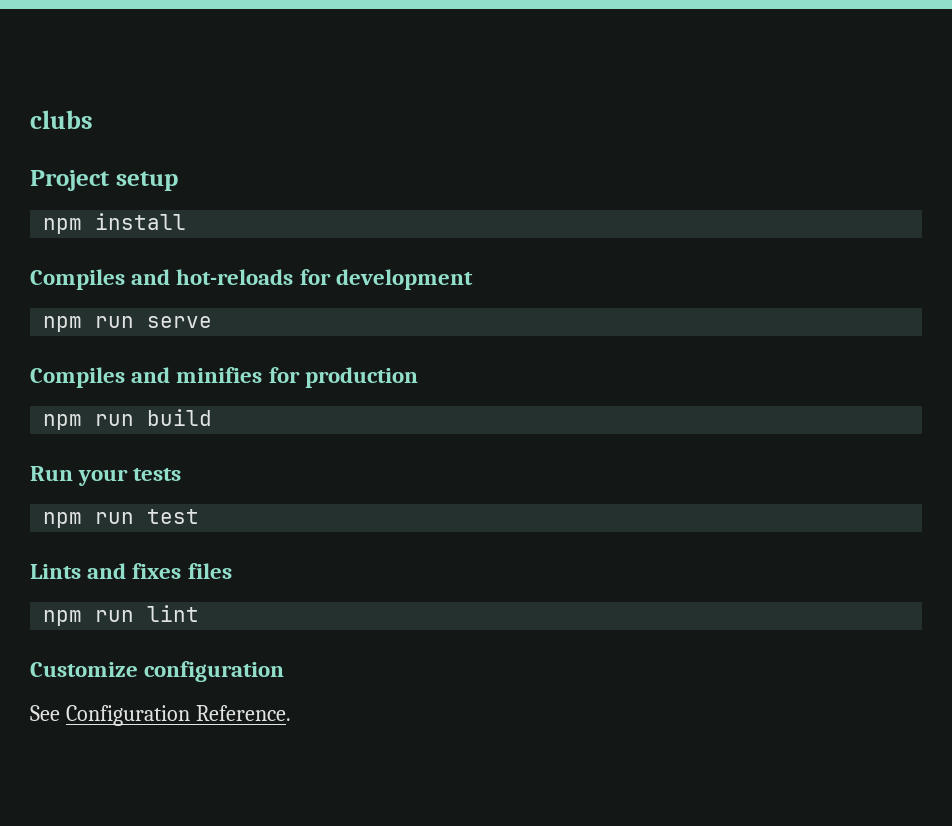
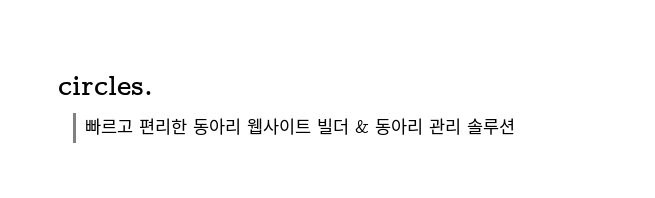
[30,110,93,129] [30,170,178,191] [43,213,187,234] [30,269,473,290] [43,316,213,332] [30,367,418,388] [43,409,213,430] [30,466,182,486] [43,509,200,528] [30,563,232,579] [43,605,200,626] [30,661,285,682] [30,705,291,726] clubs // Project setup // npm install // Compiles and hot-reloads for development // npm run serve // Compiles and minifies for production // npm run build // Run your tests // npm run test // Lints and fixes files // npm run lint // Customize configuration // See Configuration Reference. -> [58,76,153,95] [85,118,516,135] circles. // 빠르고 편리한 동아리 웹사이트 빌더 & 동아리 관리 솔루션

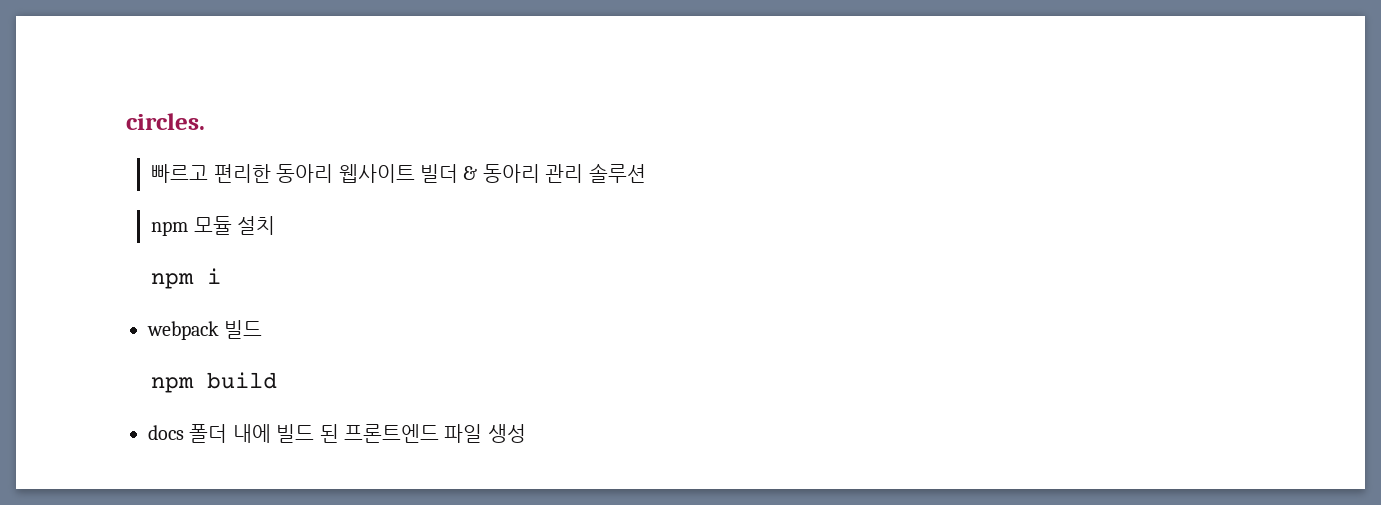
(516, 126) none -> [151,216,276,236] [151,268,222,289] [147,320,263,340] [151,372,278,393] [148,424,526,443] // npm 모듈 설치 // npm i // webpack 빌드 // npm build // docs 폴더 내에 빌드 된 프론트엔드 파일 생성

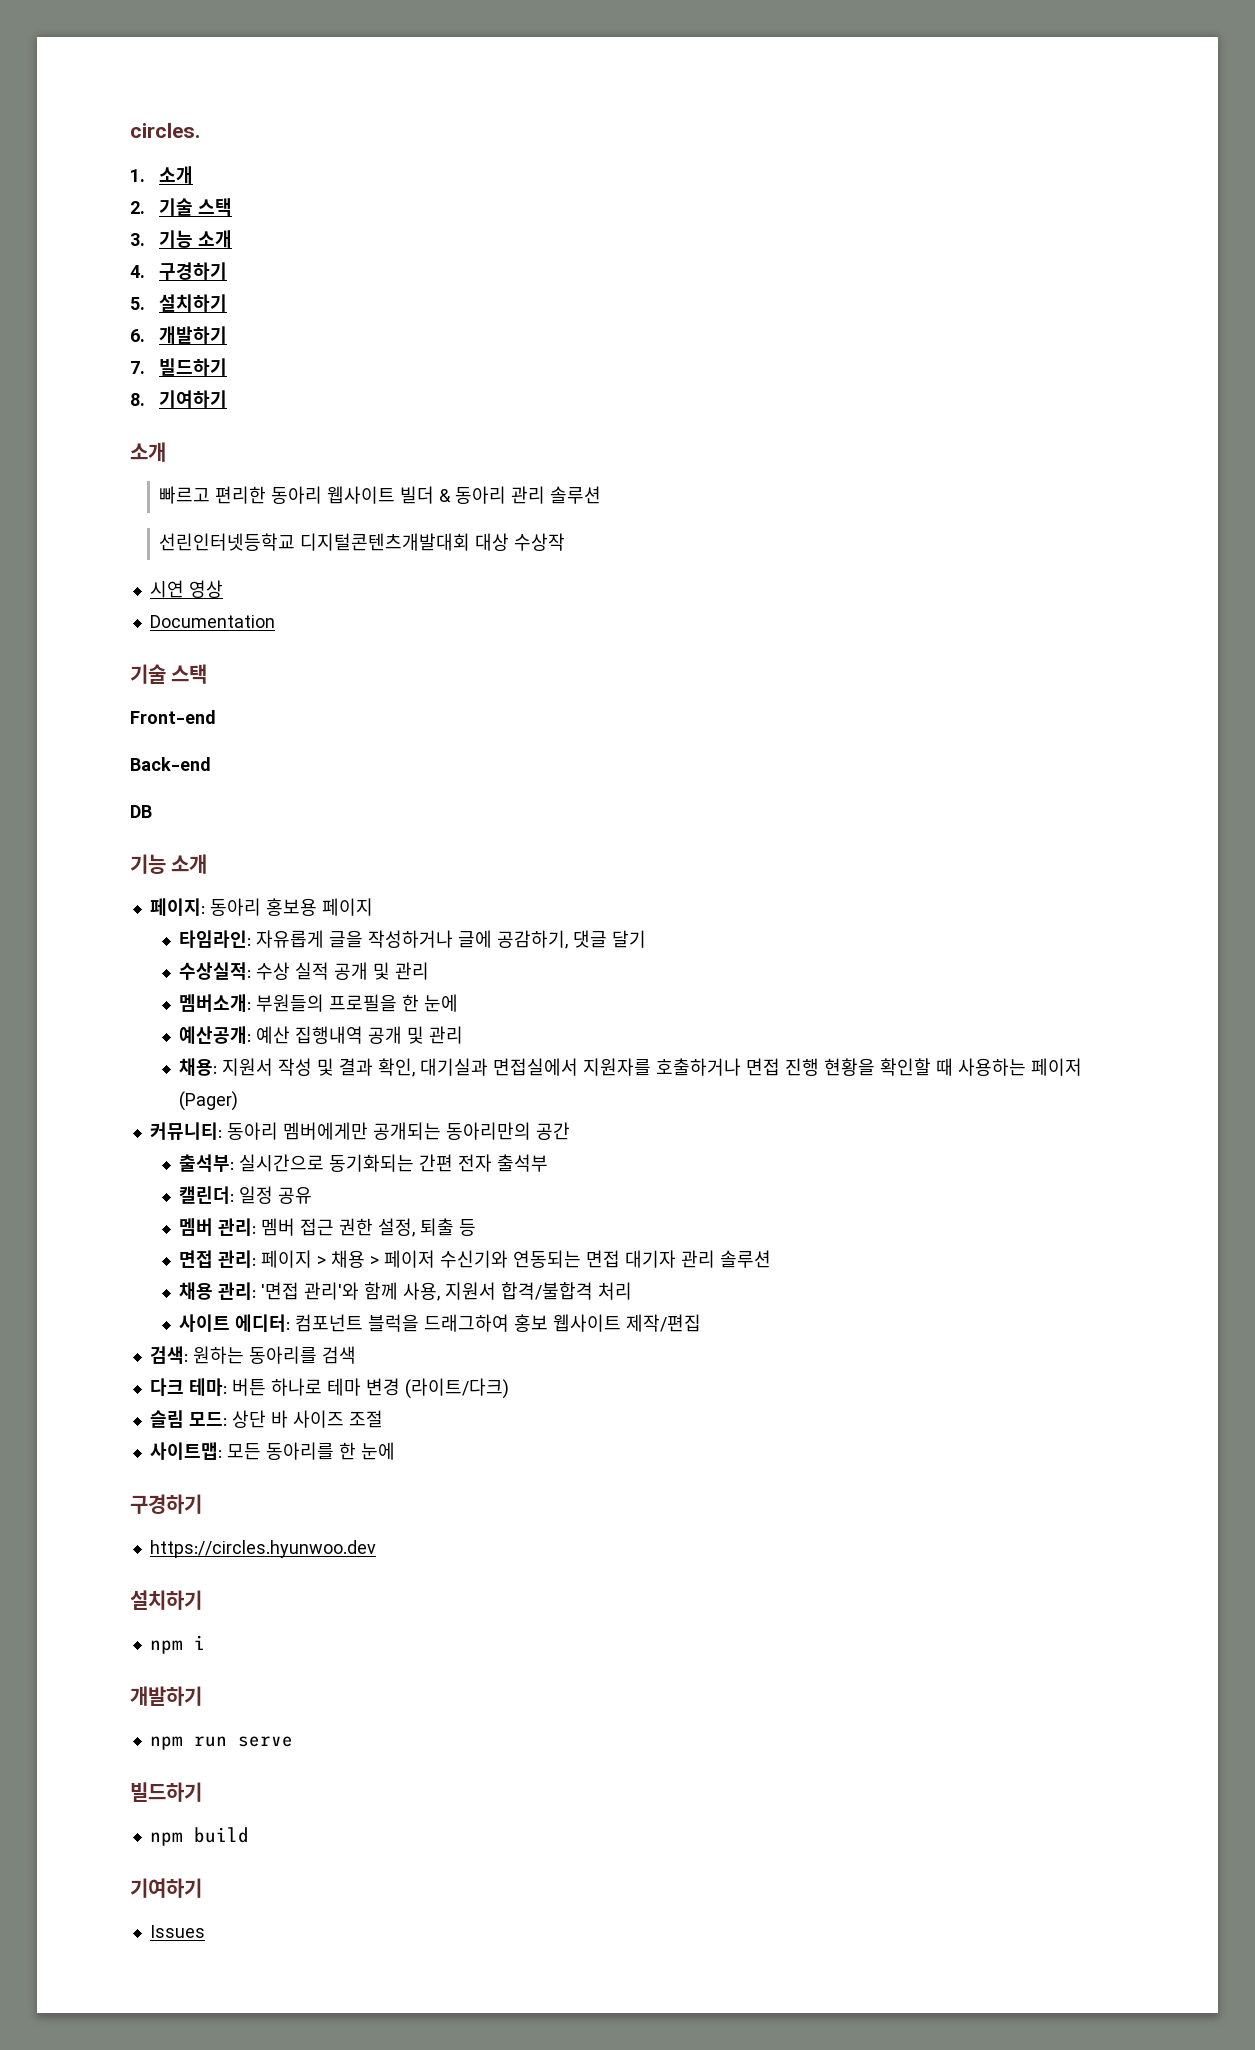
(205, 121) none -> [130,166,194,184] [130,198,233,216] [130,230,233,248] [130,262,228,280] [130,294,228,312] [130,326,228,344] [130,358,228,376] [130,390,228,408] [130,442,166,462] // 1. 소개 // 2. 기술 스택 // 3. 기능 소개 // 4. 구경하기 // 5. 설치하기 // 6. 개발하기 // 7. 빌드하기 // 8. 기여하기 // 소개
[151,216,276,236] [151,268,222,289] [147,320,263,340] [151,372,278,393] [148,424,526,443] npm 모듈 설치 // npm i // webpack 빌드 // npm build // docs 폴더 내에 빌드 된 프론트엔드 파일 생성 -> [159,533,566,551] [149,580,223,598] [149,615,275,628] [130,664,208,684] [130,710,216,724] [130,757,211,771] [130,805,152,818] [130,854,208,874] [149,898,373,916] [179,930,647,949] [179,962,430,980] [179,994,459,1012] [179,1026,464,1044] [179,1058,1083,1077] [179,1091,239,1111] [149,1122,570,1140] [179,1154,549,1172] [179,1186,313,1204] [179,1218,477,1237] [179,1250,772,1268] [179,1282,633,1301] [179,1314,702,1332] [149,1346,356,1364] [149,1378,509,1399] [149,1410,383,1428] [149,1442,395,1460] [130,1494,202,1514] [149,1540,376,1558] [130,1590,202,1610] [149,1635,205,1654] [130,1686,202,1706] [149,1736,293,1750] [130,1782,202,1802] [149,1827,249,1846] [130,1878,202,1898] [149,1925,205,1938] 선린인터넷등학교 디지털콘텐츠개발대회 대상 수상작 // 시연 영상 // Documentation // 기술 스택 // Front-end // Back-end // DB // 기능 소개 // 페이지: 동아리 홍보용 페이지 // 타임라인: 자유롭게 글을 작성하거나 글에 공감하기, 댓글 달기 // 수상실적: 수상 실적 공개 및 관리 // 멤버소개: 부원들의 프로필을 한 눈에 // 예산공개: 예산 집행내역 공개 및 관리 // 채용: 지원서 작성 및 결과 확인, 대기실과 면접실에서 지원자를 호출하거나 면접 진행 현황을 확인할 때 사용하는 페이저 (Pager) // 커뮤니티: 동아리 멤버에게만 공개되는 동아리만의 공간 // 출석부: 실시간으로 동기화되는 간편 전자 출석부 // 캘린더: 일정 공유 // 멤버 관리: 멤버 접근 권한 설정, 퇴출 등 // 면접 관리: 페이지 > 채용 > 페이저 수신기와 연동되는 면접 대기자 관리 솔루션 // 채용 관리: '면접 관리'와 함께 사용, 지원서 합격/불합격 처리 // 사이트 에디터: 컴포넌트 블럭을 드래그하여 홍보 웹사이트 제작/편집 // 검색: 원하는 동아리를 검색 // 다크 테마: 버튼 하나로 테마 변경 (라이트/다크) // 슬림 모드: 상단 바 사이즈 조절 // 사이트맵: 모든 동아리를 한 눈에 // 구경하기 // https://circles.hyunwoo.dev // 설치하기 // npm i // 개발하기 // npm run serve // 빌드하기 // npm build // 기여하기 // Issues

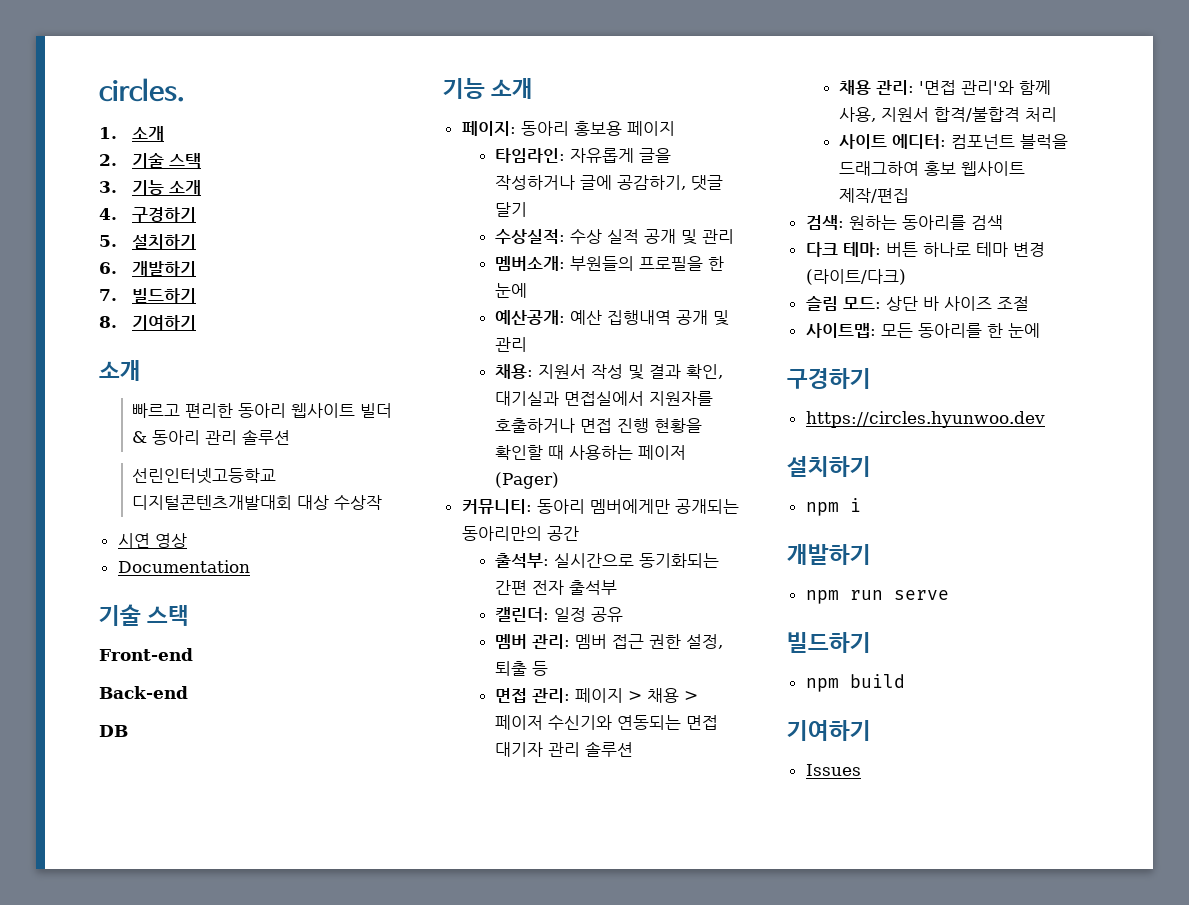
[159,533,296,551] 선린인터넷등학교 -> [132,468,277,484] 선린인터넷고등학교

